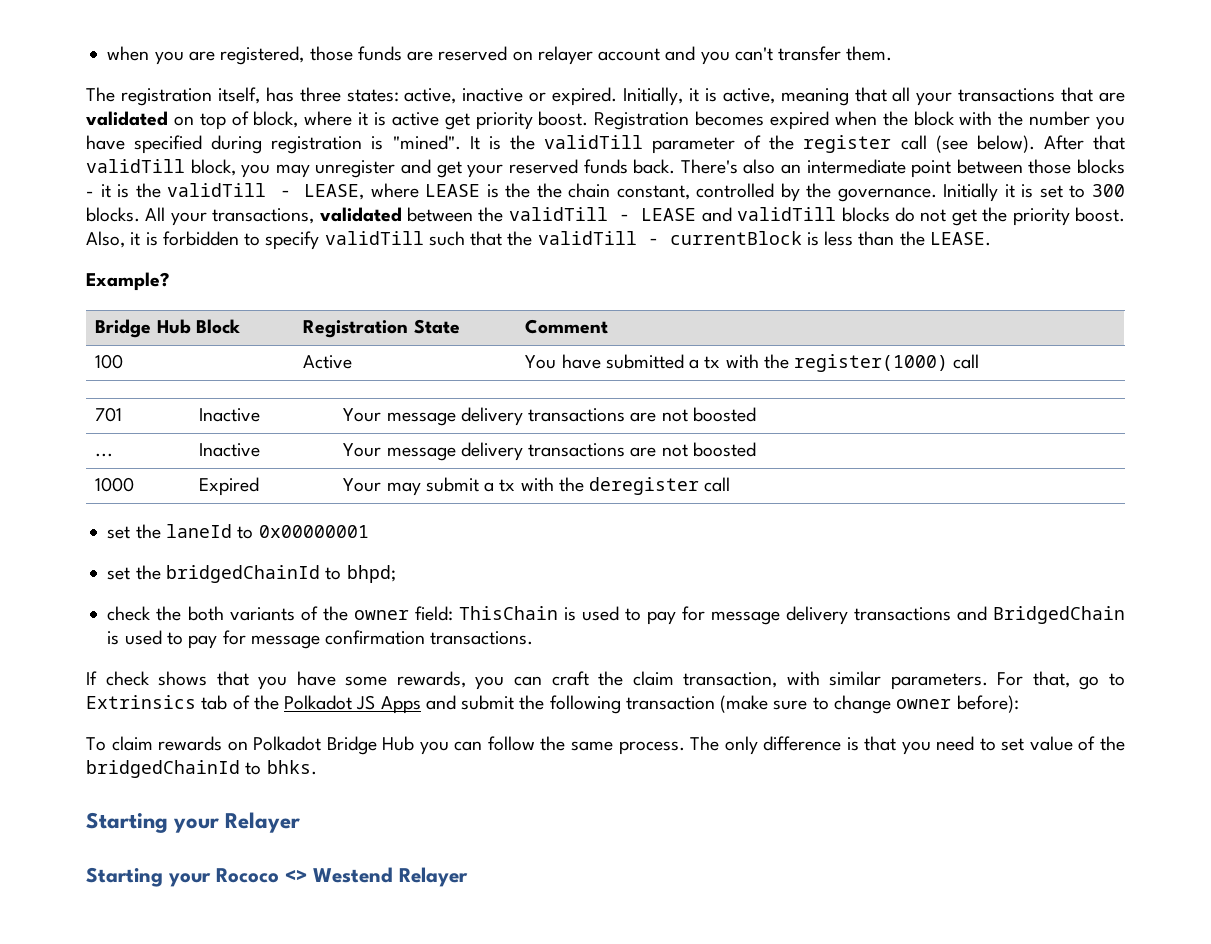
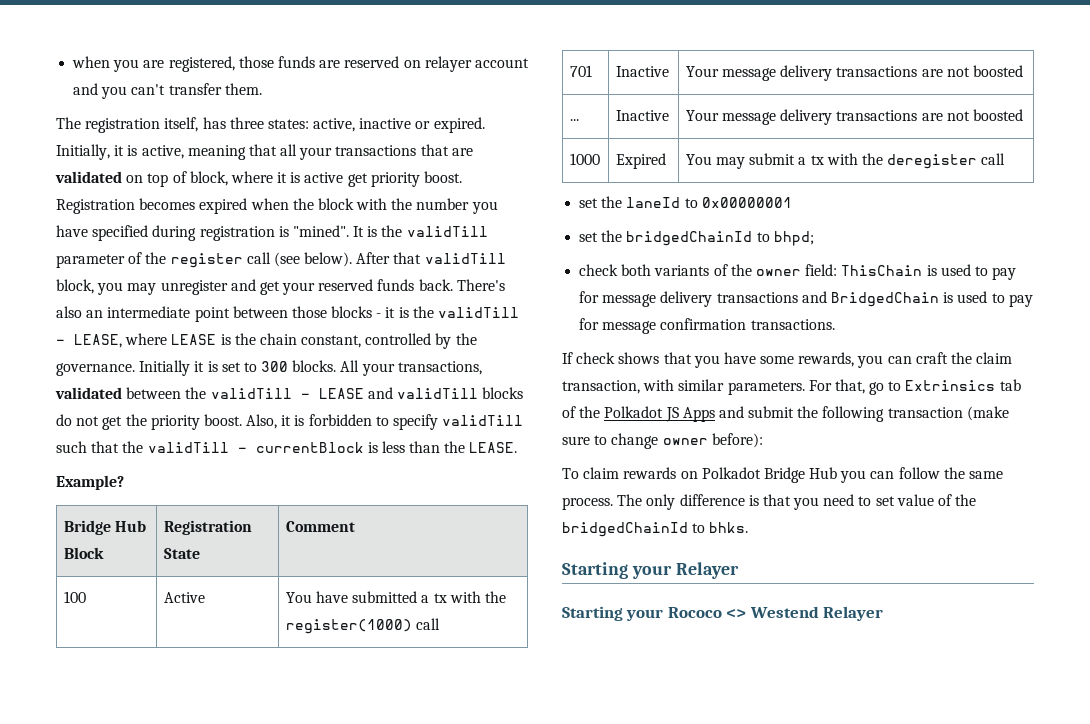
[536,183,562,198] the -> (256, 339) none
[343,478,382,492] Your -> [685,154,712,165] You
[156,606,182,621] the -> (619, 270) none

